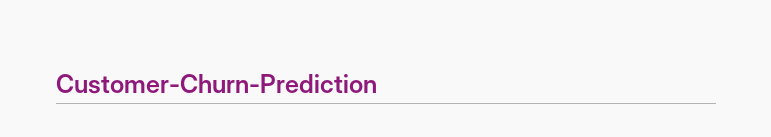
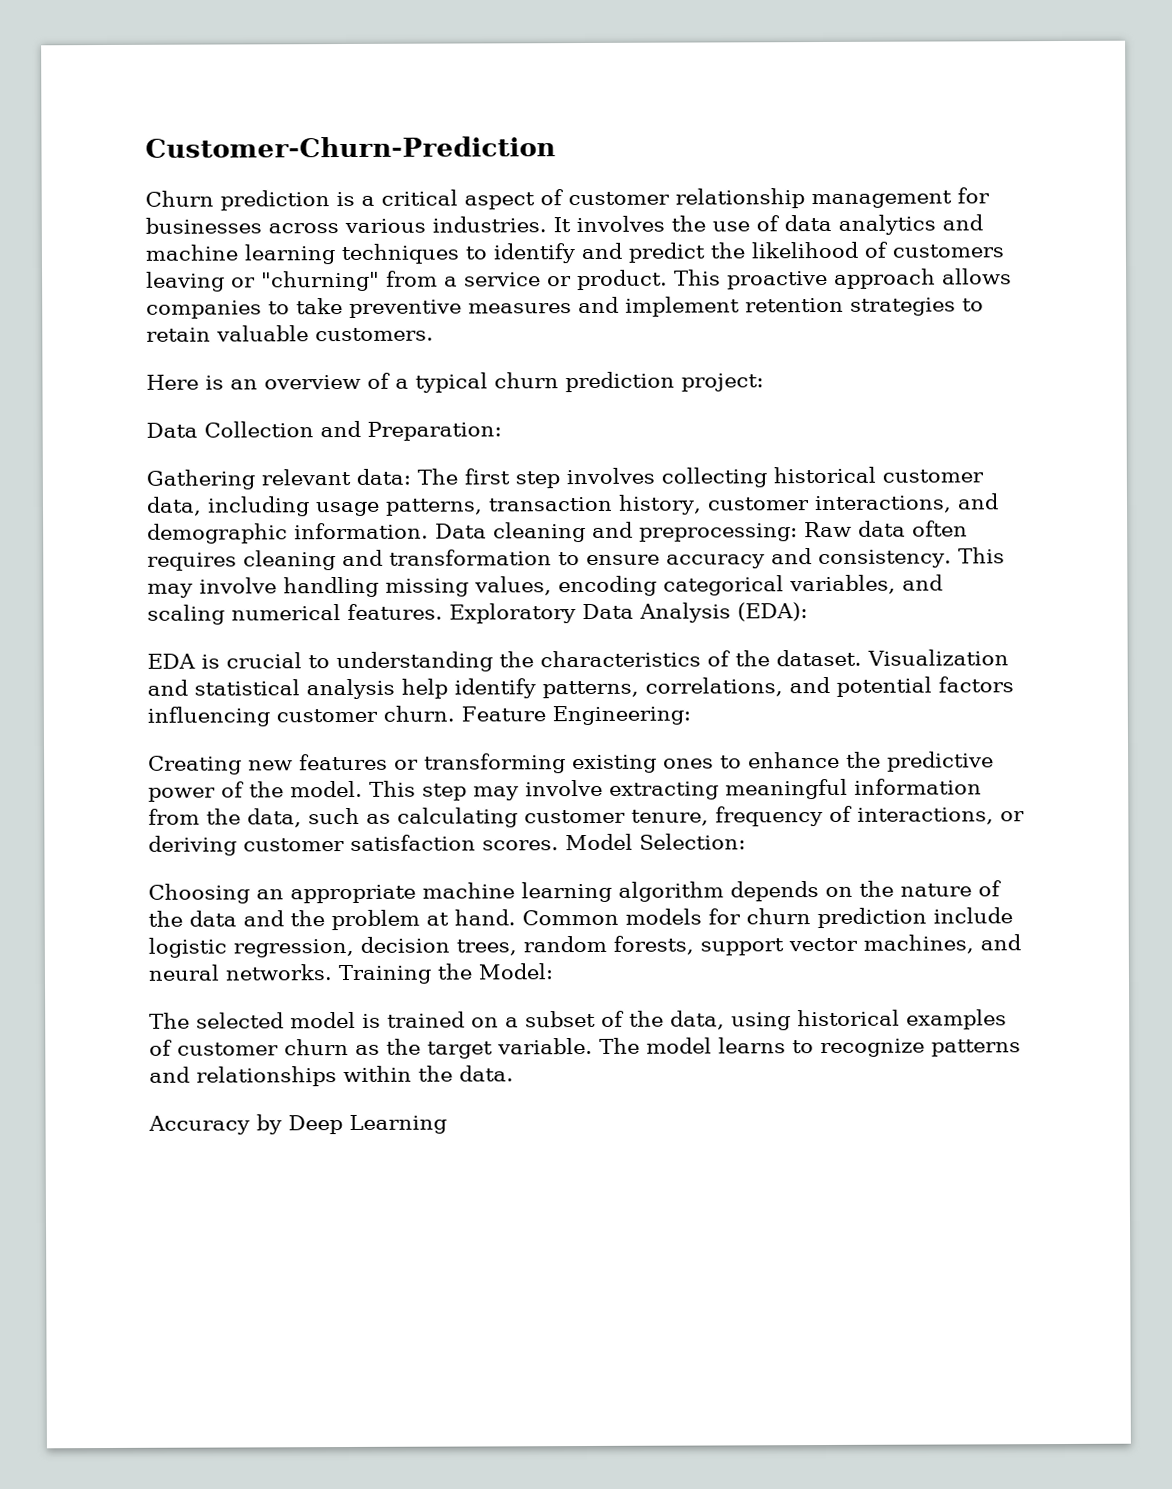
(377, 84) none -> [145,187,990,211] [145,214,983,235] [145,241,1004,265] [146,268,1012,292] [146,296,984,319] [146,325,434,342] [146,371,764,393] [146,420,502,441] [146,466,984,490] [146,493,999,517] [147,520,968,544] [147,547,1005,571] [147,574,943,598] [147,602,808,625] [147,649,1009,673] [147,676,1014,700] [147,705,691,727] [148,751,994,775] [148,778,982,802] [148,805,1025,828] [148,833,746,856] [148,880,1002,904] [148,907,1013,931] [148,934,1021,958] [148,963,553,985] [149,1009,1007,1031] [149,1037,1021,1059] [149,1065,514,1087] [148,1114,447,1135] // Churn prediction is a critical aspect of customer relationship management for businesses across various industries. It involves the use of data analytics and machine learning techniques to identify and predict the likelihood of customers leaving or "churning" from a service or product. This proactive approach allows companies to take preventive measures and implement retention strategies to retain valuable customers. // Here is an overview of a typical churn prediction project: // Data Collection and Preparation: // Gathering relevant data: The first step involves collecting historical customer data, including usage patterns, transaction history, customer interactions, and demographic information. Data cleaning and preprocessing: Raw data often requires cleaning and transformation to ensure accuracy and consistency. This may involve handling missing values, encoding categorical variables, and scaling numerical features. Exploratory Data Analysis (EDA): // EDA is crucial to understanding the characteristics of the dataset. Visualization and statistical analysis help identify patterns, correlations, and potential factors influencing customer churn. Feature Engineering: // Creating new features or transforming existing ones to enhance the predictive power of the model. This step may involve extracting meaningful information from the data, such as calculating customer tenure, frequency of interactions, or deriving customer satisfaction scores. Model Selection: // Choosing an appropriate machine learning algorithm depends on the nature of the data and the problem at hand. Common models for churn prediction include logistic regression, decision trees, random forests, support vector machines, and neural networks. Training the Model: // The selected model is trained on a subset of the data, using historical examples of customer churn as the target variable. The model learns to recognize patterns and relationships within the data. // Accuracy by Deep Learning

